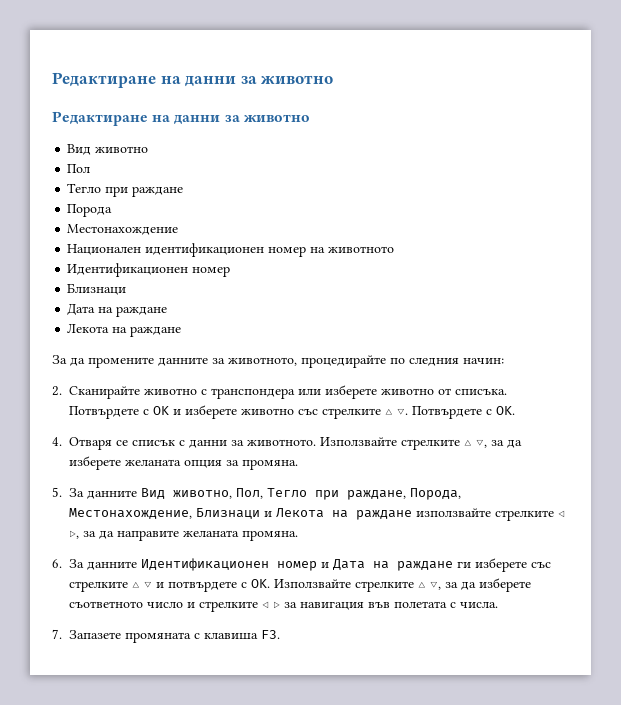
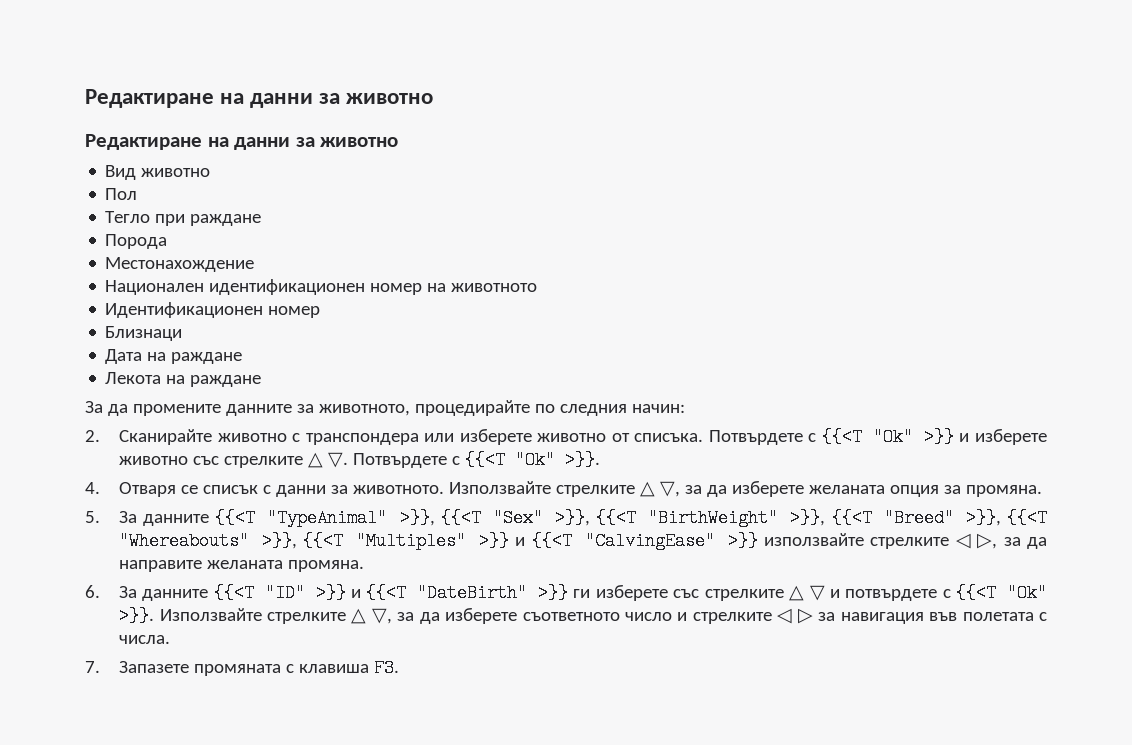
[153,406,170,415] OK -> [821,428,954,446] {{<T "Ok" >}}
[496,406,516,415] OK. -> [465,451,601,469] {{<T "Ok" >}}.
[141,488,462,500] [69,508,413,520] Вид животно, Пол, Тегло при раждане, Порода, Местонахождение, Близнаци и Лекота на раждане -> [215,509,1047,527] [119,532,758,550] {{<T "TypeAnimal" >}}, {{<T "Sex" >}}, {{<T "BirthWeight" >}}, {{<T "Breed" >}}, {{<T "Whereabouts" >}}, {{<T "Multiples" >}} и {{<T "CalvingEase" >}}
[141,558,454,571] Идентификационен номер и Дата на раждане -> [213,584,569,602] {{<T "ID" >}} и {{<T "DateBirth" >}}
[251,579,271,588] OK. -> [956,584,1047,602] [119,607,155,625] {{<T "Ok" >}}.

